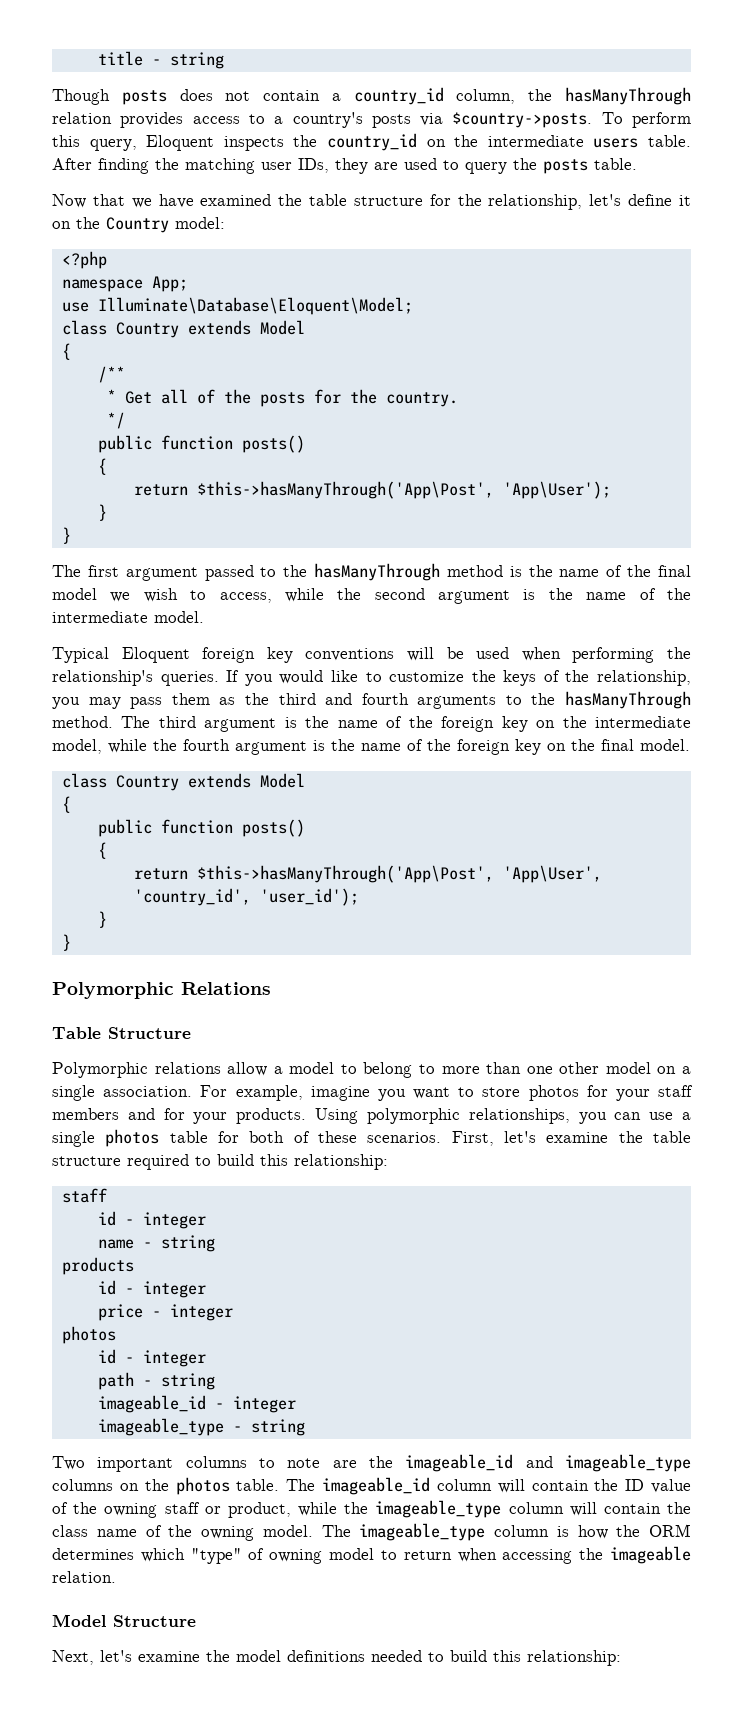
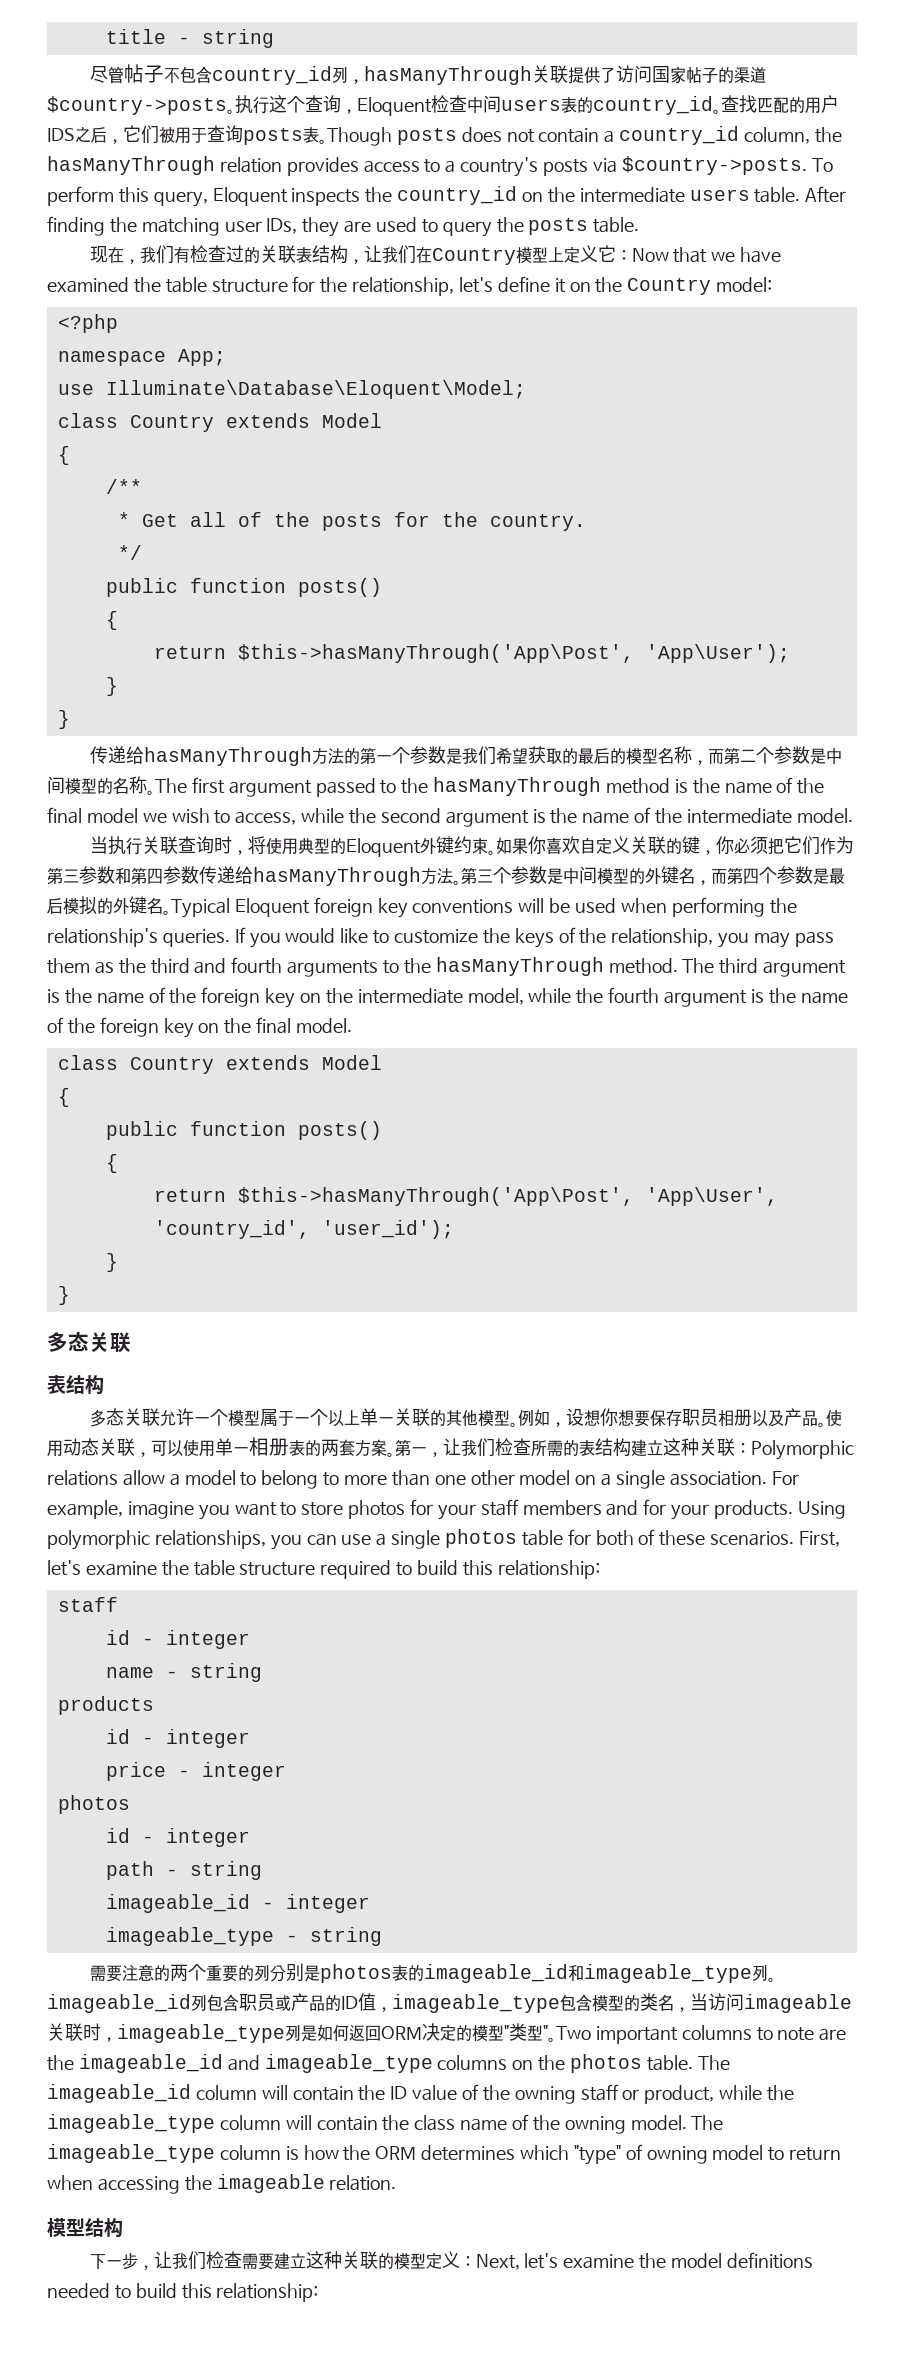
(224, 60) none -> [89,64,766,85] [47,95,839,116] [47,125,327,145] 尽管帖子不包含country_id列，hasManyThrough关联提供了访问国家帖子的渠道$country->posts。执行这个查询，Eloquent检查中间users表的country_id。查找匹配的用户IDS之后，它们被用于查询posts表。
(637, 164) none -> [89,245,632,265] 现在，我们有检查过的关联表结构，让我们在Country模型上定义它：
(71, 535) none -> [89,746,842,766] [47,776,155,795] 传递给hasManyThrough方法的第一个参数是我们希望获取的最后的模型名称，而第二个参数是中间模型的名称。
(204, 617) none -> [89,836,854,857] [47,866,845,886] [47,896,171,915] 当执行关联查询时，将使用典型的Eloquent外键约束。如果你喜欢自定义关联的键，你必须把它们作为第三参数和第四参数传递给hasManyThrough方法。第三个参数是中间模型的外键名，而第四个参数是最后模拟的外键名。
[52,982,271,999] [52,1027,191,1039] Polymorphic Relations // Table Structure // -> [47,1331,131,1353] [47,1375,104,1395] [89,1408,842,1427] [47,1437,751,1457] 多态关联 // 表结构 // 多态关联允许一个模型属于一个以上单一关联的其他模型。例如，设想你想要保存职员相册以及产品。使用动态关联，可以使用单一相册表的两套方案。第一，让我们检查所需的表结构建立这种关联：
(305, 1427) none -> [89,1963,776,1983] [47,1993,852,2013] [47,2023,556,2043] 需要注意的两个重要的列分别是photos表的imageable_id和imageable_type列。imageable_id列包含职员或产品的ID值，imageable_type包含模型的类名，当访问imageable关联时，imageable_type列是如何返回ORM决定的模型"类型"。
[52,1614,196,1627] Model Structure // -> [47,2218,123,2238] [89,2251,476,2270] 模型结构 // 下一步，让我们检查需要建立这种关联的模型定义：

